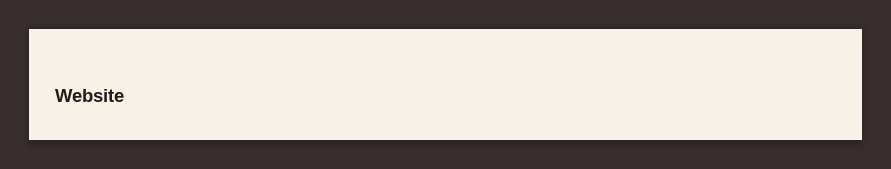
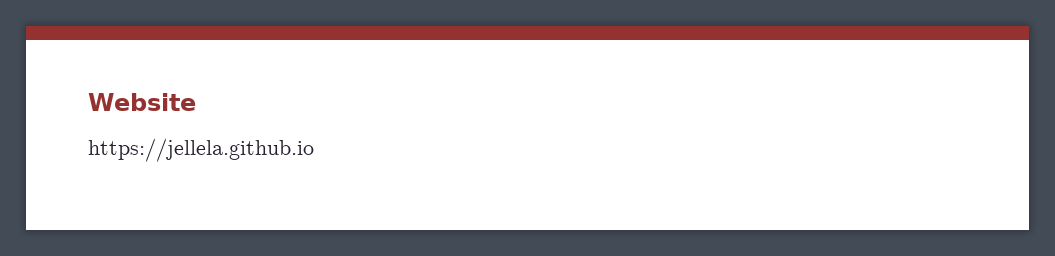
(124, 95) none -> [88,138,314,162] // https://jellela.github.io

